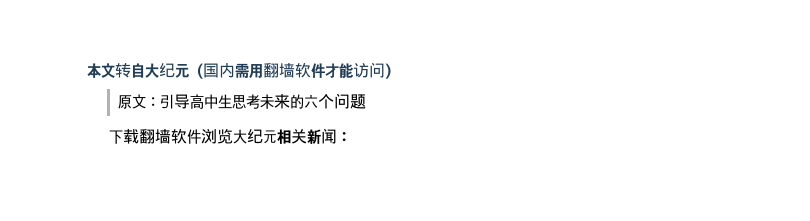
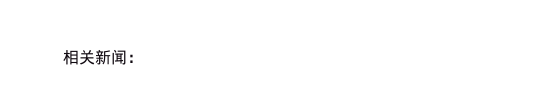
[87,62,399,79] [118,93,367,109] [108,128,277,144] 本文转自大纪元（国内需用翻墙软件才能访问） // 原文：引导高中生思考未来的六个问题 // 下载翻墙软件浏览大纪元 -> (63, 57) none

